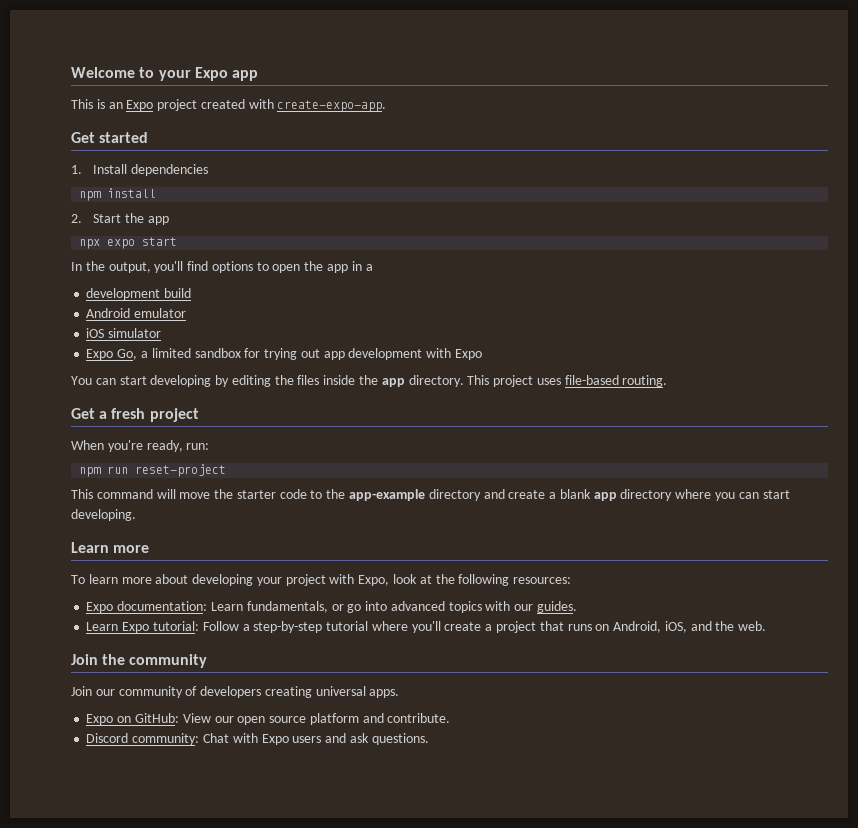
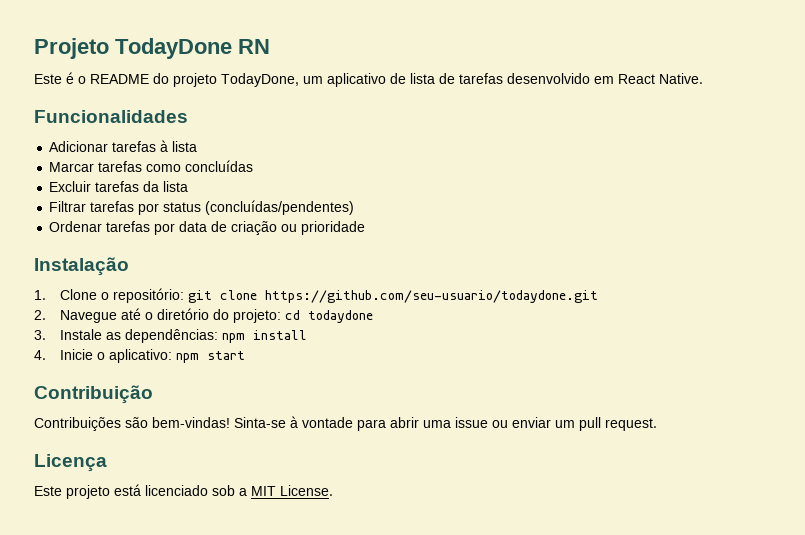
[71,67,259,81] [71,99,387,112] [71,132,149,143] [71,164,208,176] [79,188,157,201] [71,213,169,225] [79,237,178,249] [71,261,373,273] [86,288,192,300] [86,308,187,318] [86,328,162,338] [86,348,482,360] [71,375,668,387] [71,408,199,422] [71,440,210,452] [79,464,227,477] [71,489,790,501] [71,509,136,521] [71,542,150,553] [71,574,572,586] [86,601,577,613] [86,621,767,633] [71,654,208,668] [71,686,400,698] [86,713,451,725] [86,733,429,745] Welcome to your Expo app // This is an Expo project created with create-expo-app. // Get started // 1. Install dependencies // npm install // 2. Start the app // npx expo start // In the output, you'll find options to open the app in a // development build // Android emulator // iOS simulator // Expo Go, a limited sandbox for trying out app development with Expo // You can start developing by editing the files inside the app directory. This project uses file-based routing. // Get a fresh project // When you're ready, run: // npm run reset-project // This command will move the starter code to the app-example directory and create a blank app directory where you can start developing. // Learn more // To learn more about developing your project with Expo, look at the following resources: // Expo documentation: Learn fundamentals, or go into advanced topics with our guides. // Learn Expo tutorial: Follow a step-by-step tutorial where you'll create a project that runs on Android, iOS, and the web. // Join the community // Join our community of developers creating universal apps. // Expo on GitHub: View our open source platform and contribute. // Discord community: Chat with Expo users and ask questions. -> [34,38,270,59] [34,72,703,87] [34,110,188,123] [49,140,198,152] [49,160,254,172] [49,181,189,192] [49,200,355,215] [49,221,366,235] [34,257,129,276] [34,288,599,303] [34,308,374,323] [34,329,308,343] [34,349,246,363] [34,385,153,404] [34,416,657,431] [34,454,107,472] [34,484,333,499] Projeto TodayDone RN // Este é o README do projeto TodayDone, um aplicativo de lista de tarefas desenvolvido em React Native. // Funcionalidades // Adicionar tarefas à lista // Marcar tarefas como concluídas // Excluir tarefas da lista // Filtrar tarefas por status (concluídas/pendentes) // Ordenar tarefas por data de criação ou prioridade // Instalação // 1. Clone o repositório: git clone https://github.com/seu-usuario/todaydone.git // 2. Navegue até o diretório do projeto: cd todaydone // 3. Instale as dependências: npm install // 4. Inicie o aplicativo: npm start // Contribuição // Contribuições são bem-vindas! Sinta-se à vontade para abrir uma issue ou enviar um pull request. // Licença // Este projeto está licenciado sob a MIT License.

